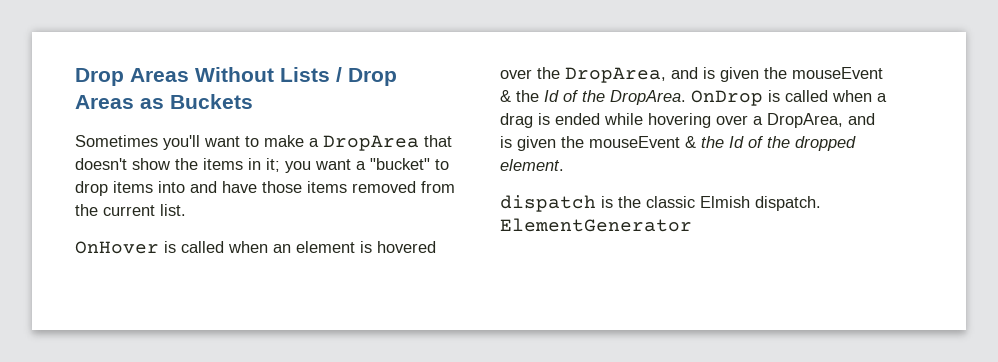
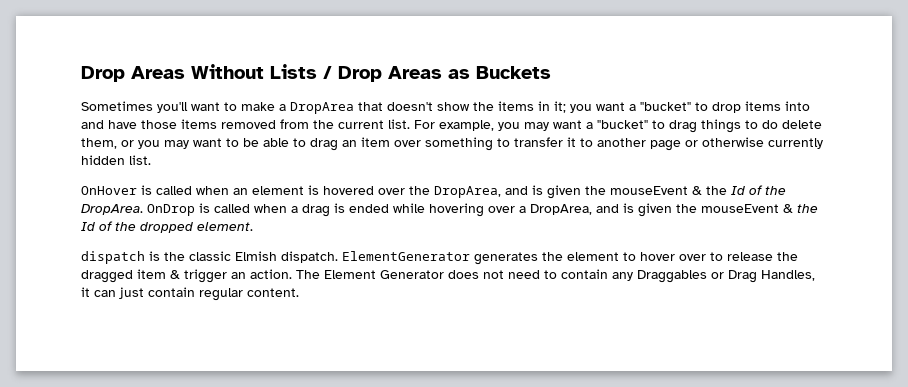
(186, 210) none -> [414,119,822,133] [81,137,823,151] [81,155,151,165] For example, you may want a "bucket" to drag things to do delete them, or you may want to be able to drag an item over something to transfer it to another page or otherwise currently hidden list.
(692, 225) none -> [474,252,798,265] [81,269,815,283] [81,287,299,301] generates the element to hover over to release the dragged item & trigger an action. The Element Generator does not need to contain any Draggables or Drag Handles, it can just contain regular content.

